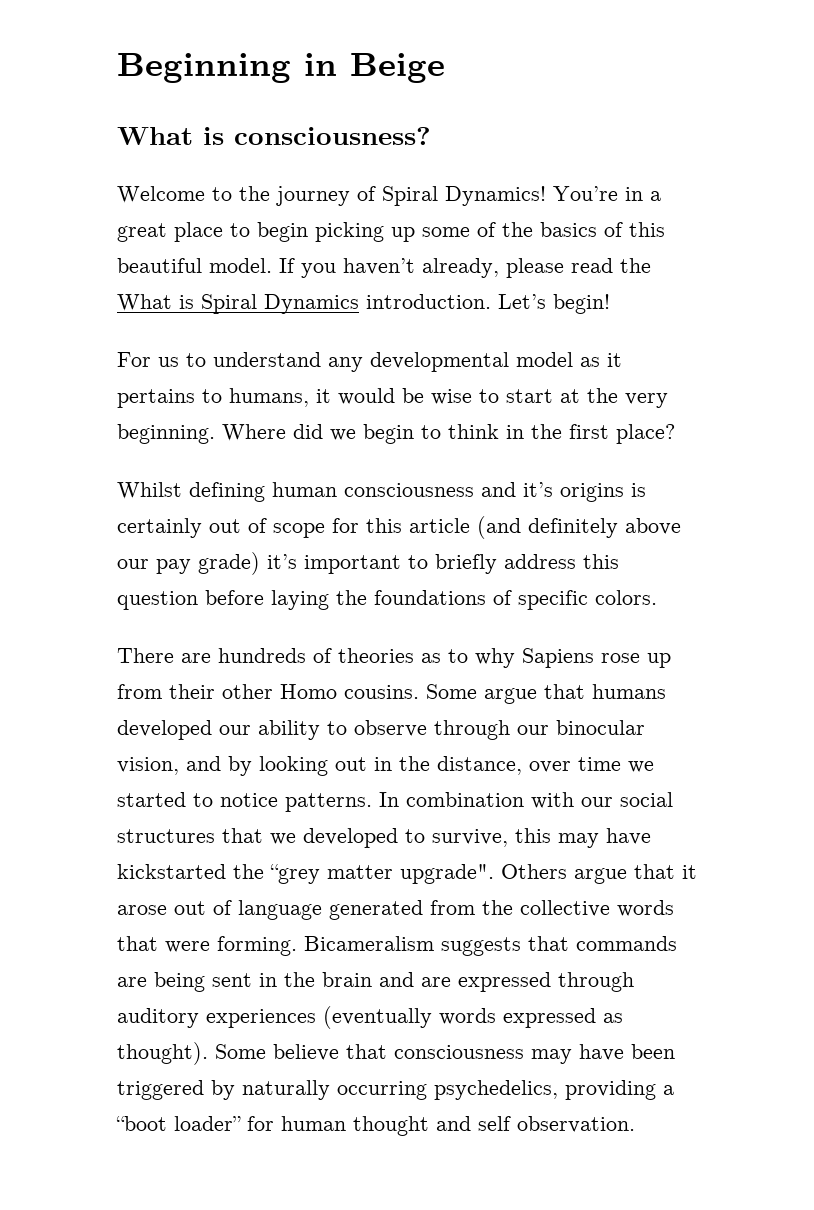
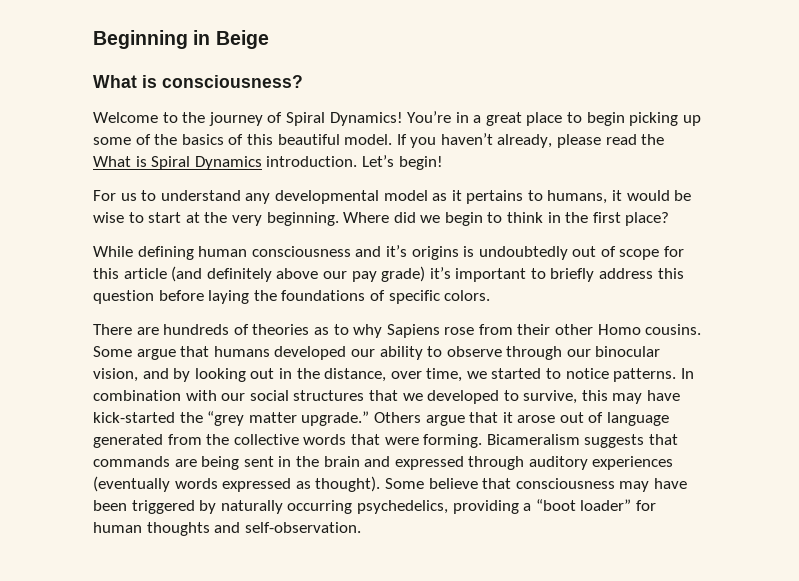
[117,482,182,499] Whilst -> [93,246,133,257] While
[117,518,202,538] certainly -> [478,246,568,260] undoubtedly
[647,653,671,668] up -> (475, 331) none
[578,757,621,771] time -> [426,368,463,382] time,
[117,864,226,879] kickstarted -> [93,412,175,423] kick-started
[400,864,494,884] upgrade". -> [301,411,370,426] upgrade.”
[421,977,451,987] are -> (391, 461) none
[353,1116,635,1136] thought and self observation. -> [146,522,361,536] thoughts and self-observation.

